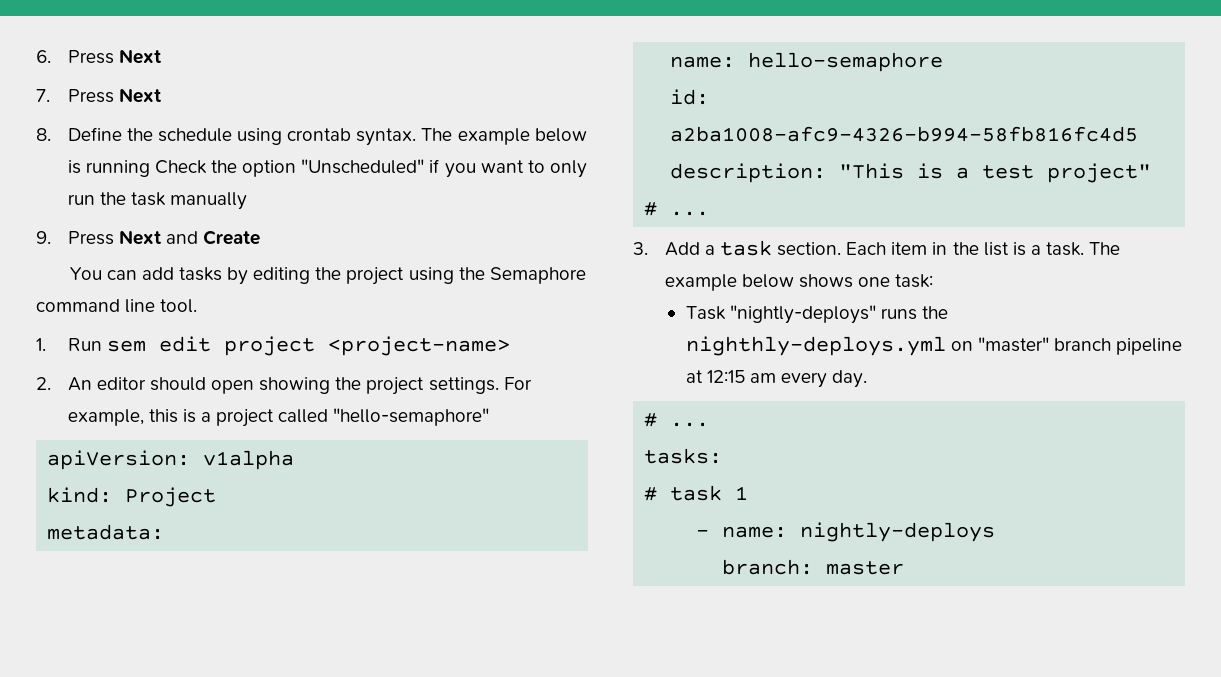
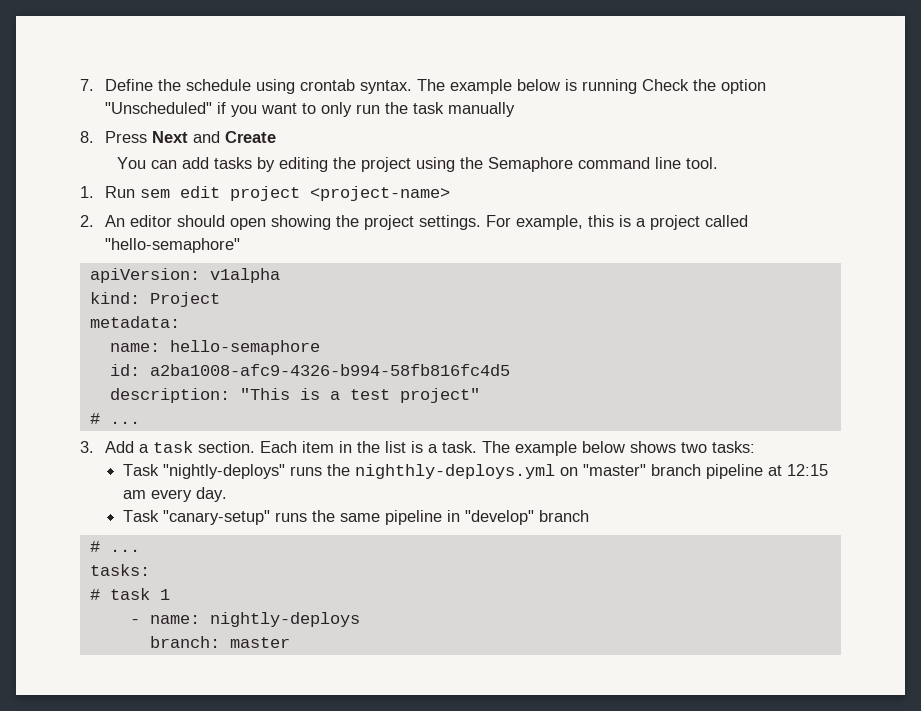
[36,49,161,64] [36,88,161,103] [36,128,51,141] 6. Press Next // 7. Press Next // 8. -> [80,79,94,91] 7.
[36,231,51,244] 9. -> [80,131,94,143] 8.
[858,274,934,288] one task: -> [680,441,755,453] two tasks:
(868, 379) none -> [122,510,589,525] // Task "canary-setup" runs the same pipeline in "develop" branch

